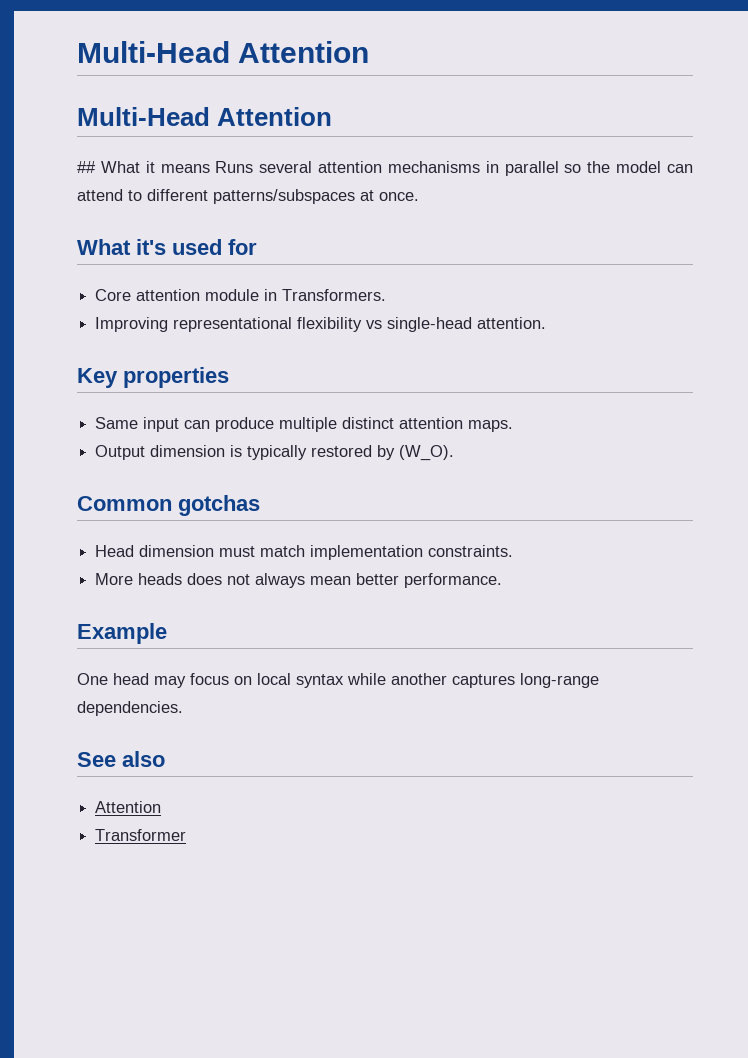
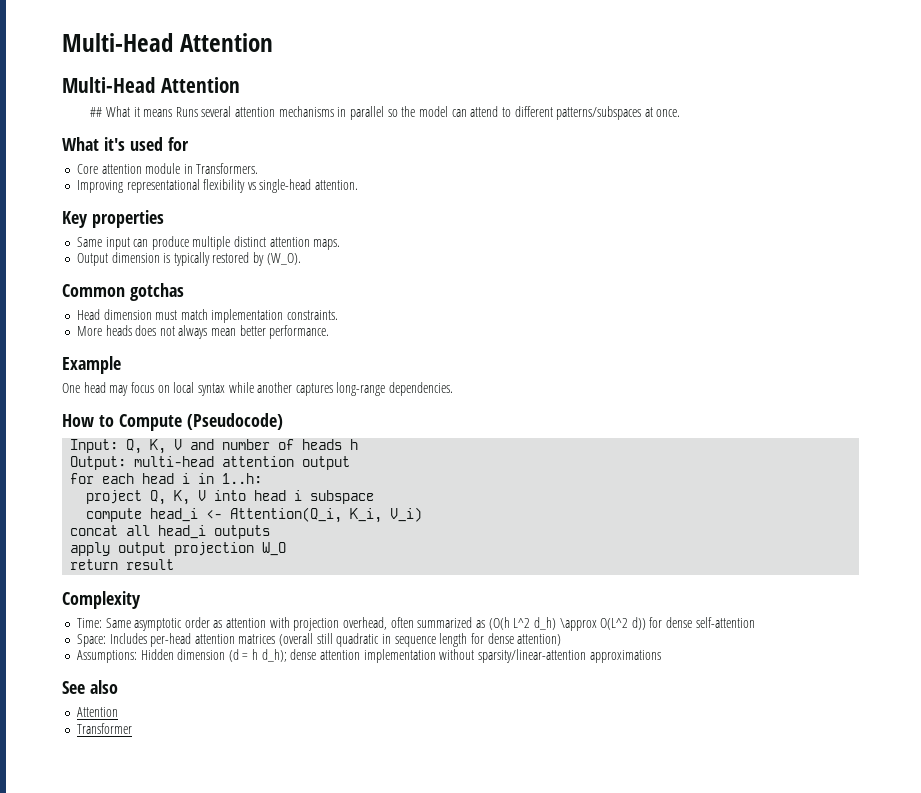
(183, 708) none -> [62,413,283,431] [70,439,359,454] [70,456,351,470] [70,473,263,484] [86,490,375,505] [86,507,423,523] [70,525,271,539] [70,542,287,556] [70,559,175,570] [62,591,141,609] [76,617,755,631] [76,633,562,647] [76,649,661,663] // How to Compute (Pseudocode) // Input: Q, K, V and number of heads h // Output: multi-head attention output // for each head i in 1..h: // project Q, K, V into head i subspace // compute head_i <- Attention(Q_i, K_i, V_i) // concat all head_i outputs // apply output projection W_O // return result // Complexity // Time: Same asymptotic order as attention with projection overhead, often summarized as (O(h L^2 d_h) \approx O(L^2 d)) for dense self-attention // Space: Includes per-head attention matrices (overall still quadratic in sequence length for dense attention) // Assumptions: Hidden dimension (d = h d_h); dense attention implementation without sparsity/linear-attention approximations

